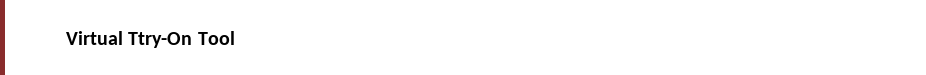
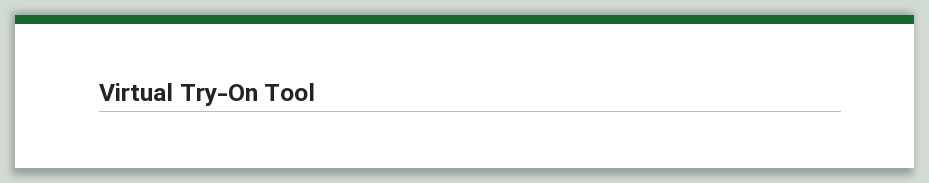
[128,32,193,48] Ttry-On -> [179,84,258,106] Try-On

